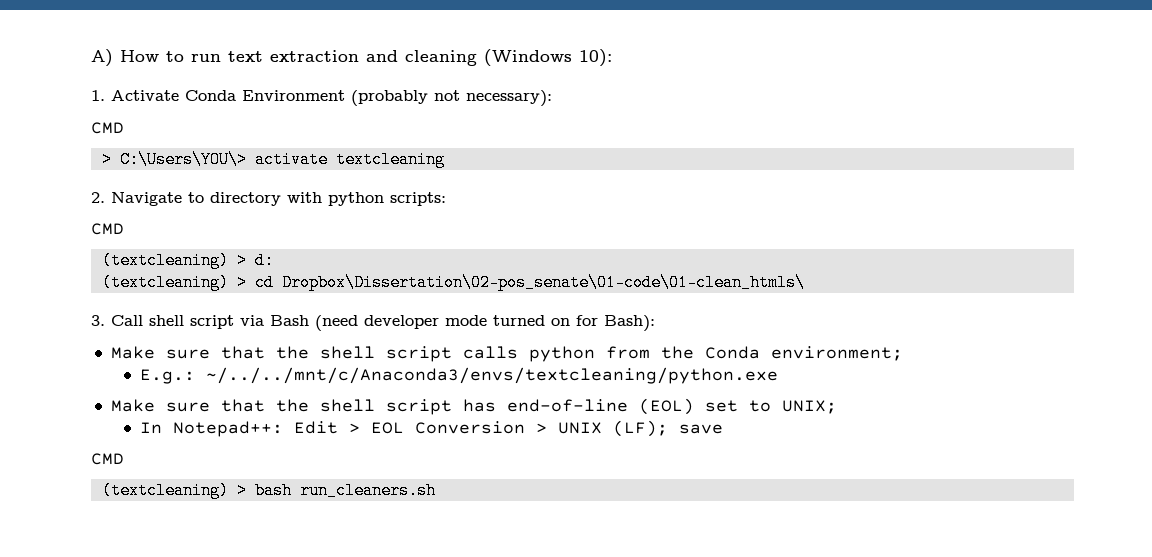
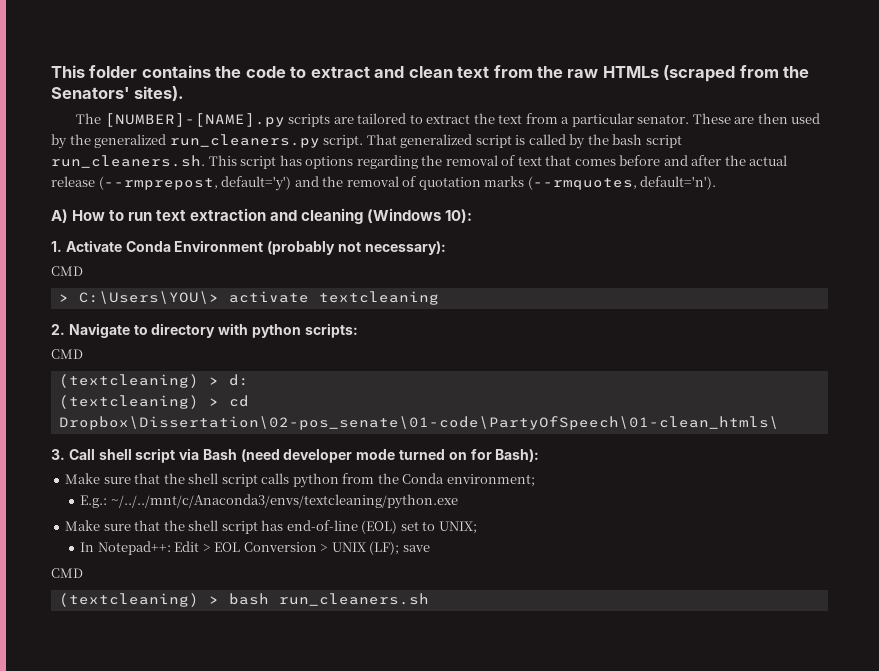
(91, 58) none -> [51,65,810,82] [51,86,185,101] [76,113,821,127] [51,134,682,149] [51,155,788,169] [51,176,717,191] This folder contains the code to extract and clean text from the raw HTMLs (scraped from the Senators' sites). // The [NUMBER]-[NAME].py scripts are tailored to extract the text from a particular senator. These are then used by the generalized run_cleaners.py script. That generalized script is called by the bash script run_cleaners.sh. This script has options regarding the removal of text that comes before and after the actual release (--rmprepost, default='y') and the removal of quotation marks (--rmquotes, default='n'). //
[281,274,805,291] Dropbox\Dissertation\02-pos_senate\01-code\01-clean_htmls\ -> [58,416,779,430] Dropbox\Dissertation\02-pos_senate\01-code\PartyOfSpeech\01-clean_htmls\

